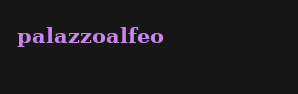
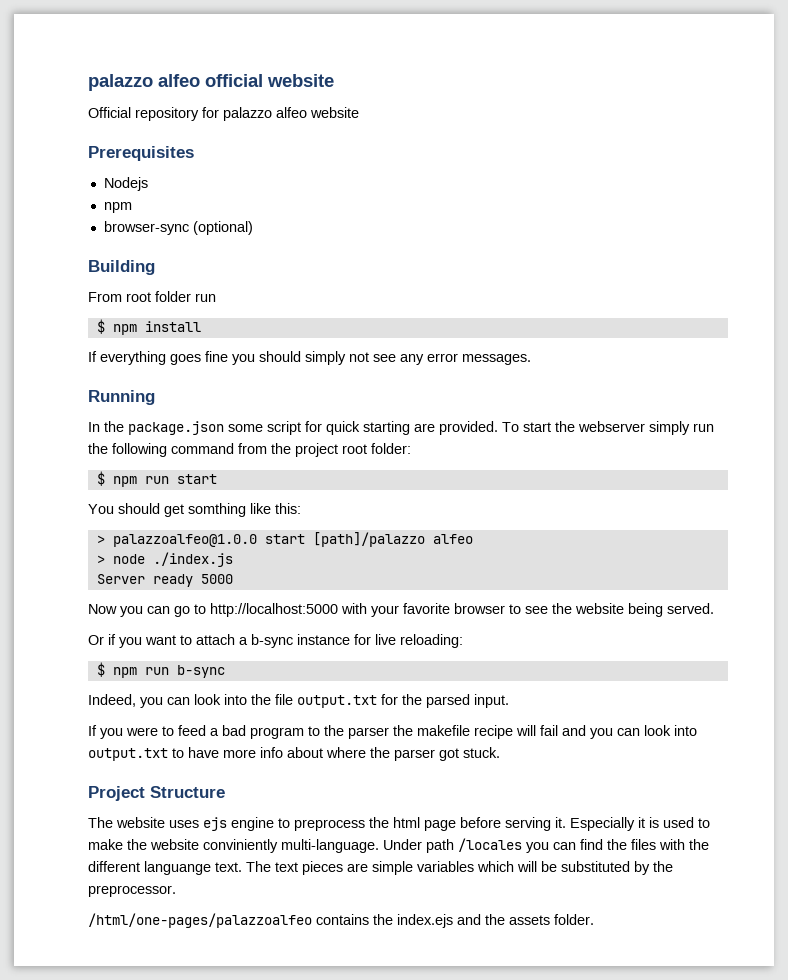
[17,27,164,47] palazzoalfeo -> [88,74,334,91] [88,107,359,121] [88,146,194,161] [103,177,148,191] [103,202,132,213] [103,221,253,235] [88,260,155,275] [88,291,216,302] [96,319,201,335] [88,351,531,365] [88,390,155,405] [88,421,714,435] [88,443,411,457] [96,471,217,487] [88,503,301,517] [96,532,473,547] [96,552,233,567] [96,574,233,587] [88,603,714,617] [88,634,463,648] [96,662,225,678] [88,694,509,708] [88,725,697,739] [88,747,500,761] [88,786,225,801] [88,817,710,831] [88,838,709,853] [88,861,673,875] [88,885,176,897] [88,913,594,928] palazzo alfeo official website // Official repository for palazzo alfeo website // Prerequisites // Nodejs // npm // browser-sync (optional) // Building // From root folder run // $ npm install // If everything goes fine you should simply not see any error messages. // Running // In the package.json some script for quick starting are provided. To start the webserver simply run the following command from the project root folder: // $ npm run start // You should get somthing like this: // > palazzoalfeo@1.0.0 start [path]/palazzo alfeo // > node ./index.js // Server ready 5000 // Now you can go to http://localhost:5000 with your favorite browser to see the website being served. // Or if you want to attach a b-sync instance for live reloading: // $ npm run b-sync // Indeed, you can look into the file output.txt for the parsed input. // If you were to feed a bad program to the parser the makefile recipe will fail and you can look into output.txt to have more info about where the parser got stuck. // Project Structure // The website uses ejs engine to preprocess the html page before serving it. Especially it is used to make the website conviniently multi-language. Under path /locales you can find the files with the different languange text. The text pieces are simple variables which will be substituted by the preprocessor. // /html/one-pages/palazzoalfeo contains the index.ejs and the assets folder.

